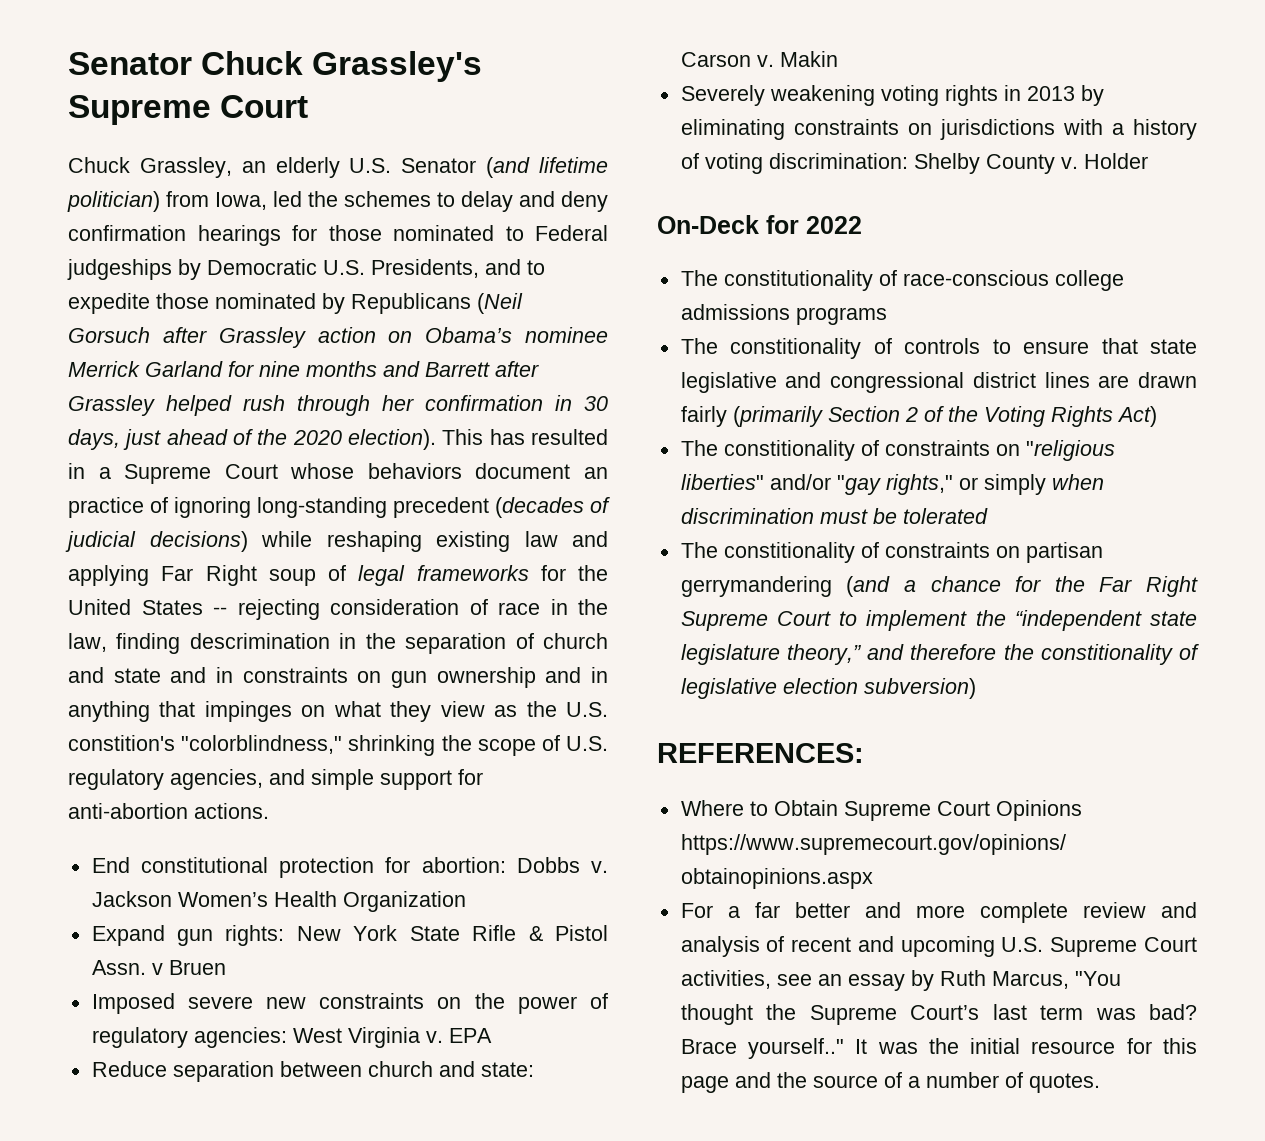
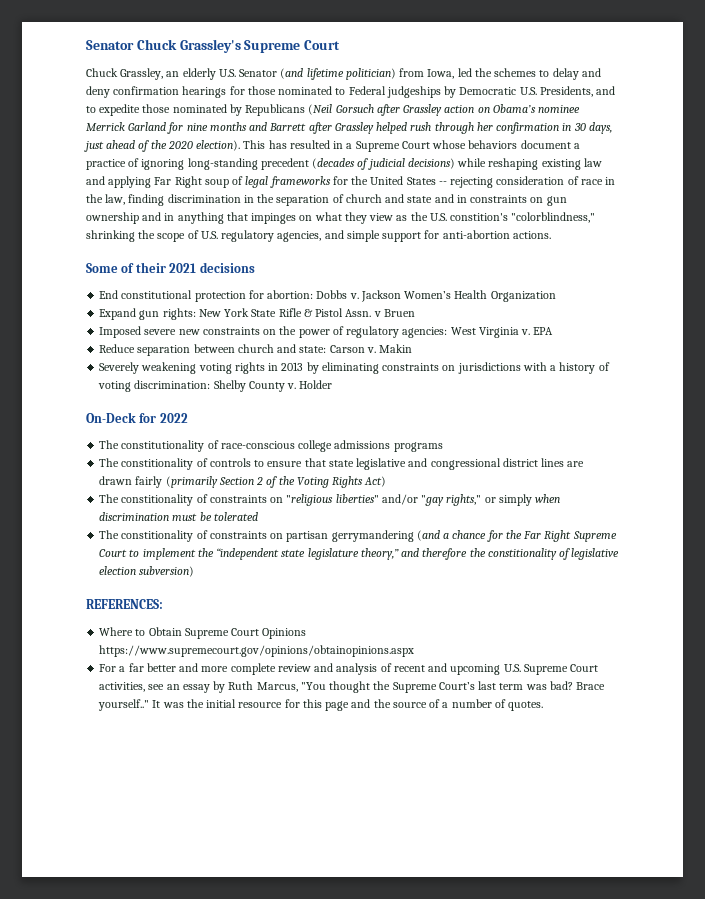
[584,467,608,479] an -> [573,143,580,149] a
[189,633,330,649] descrimination -> [167,194,241,203] discrimination
(269, 811) none -> [86,262,255,273] // Some of their 2021 decisions

